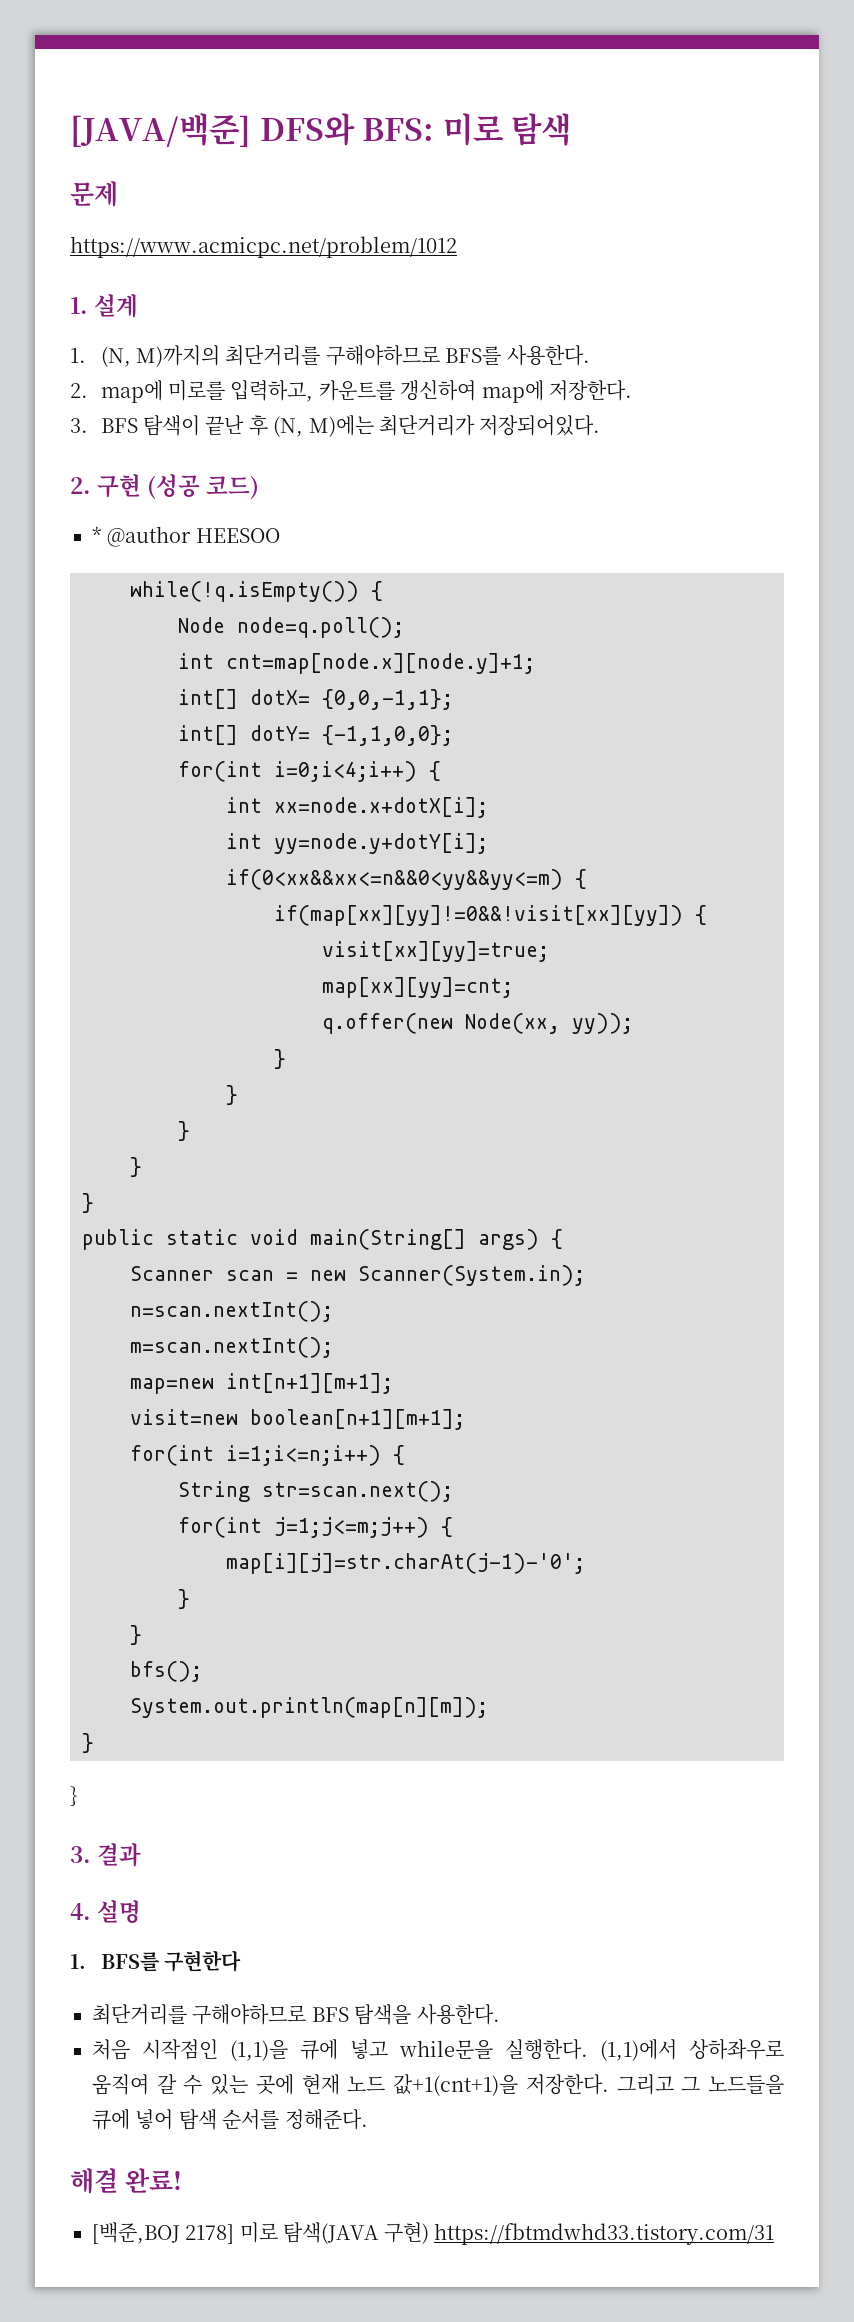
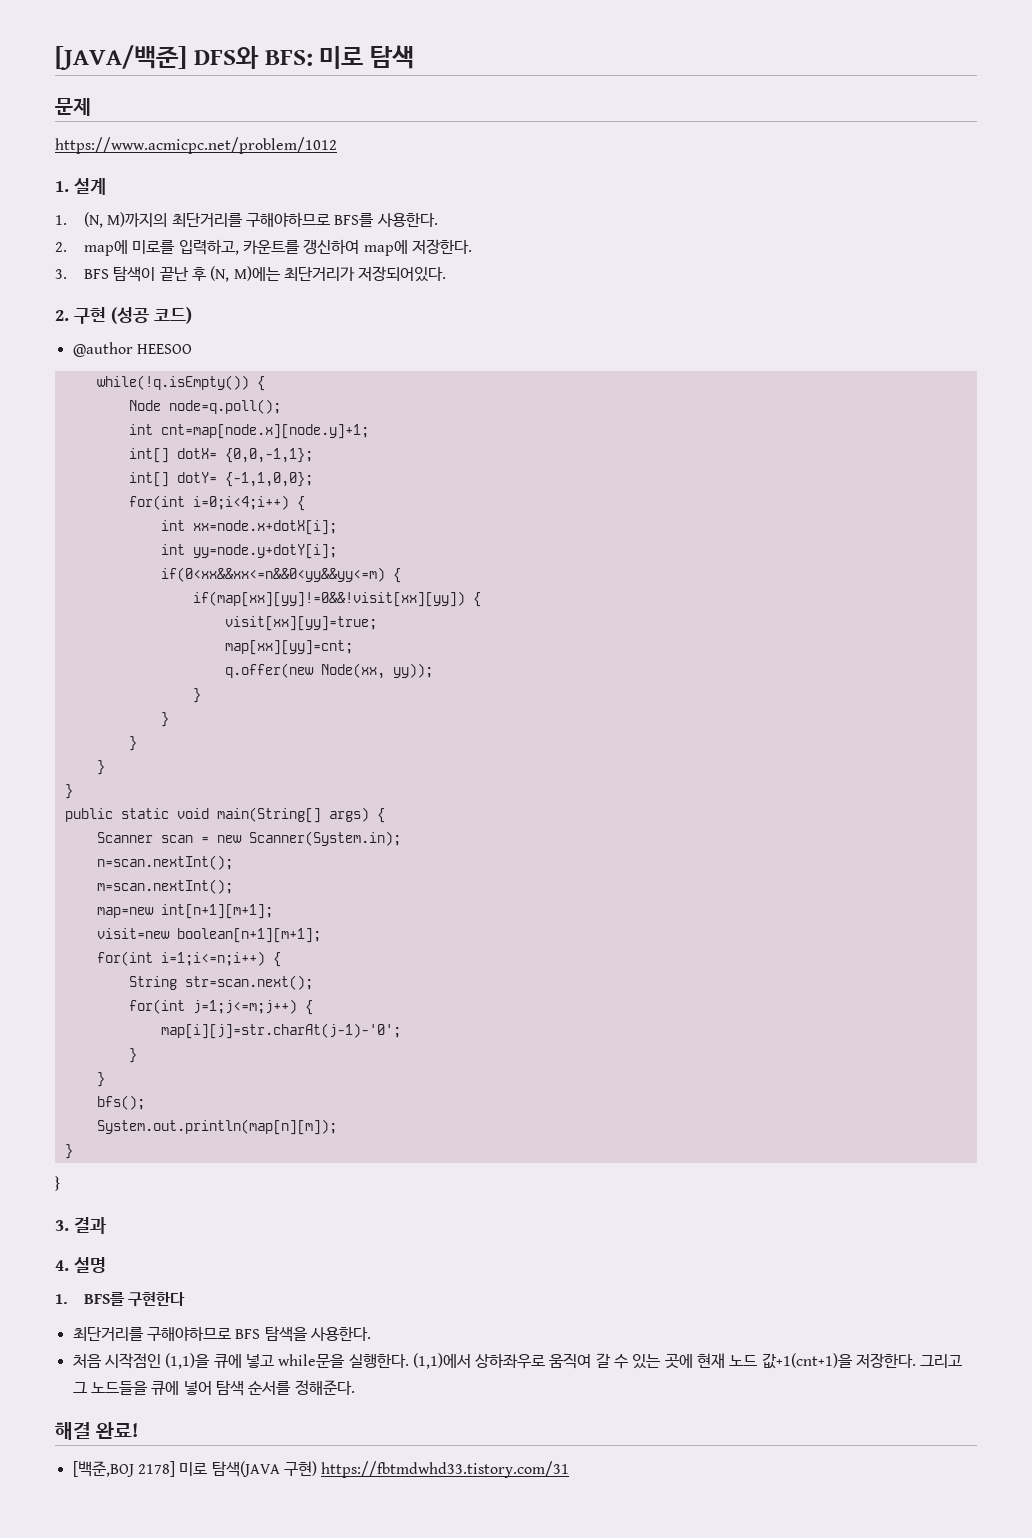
[92,526,102,543] * -> (192, 315) none

